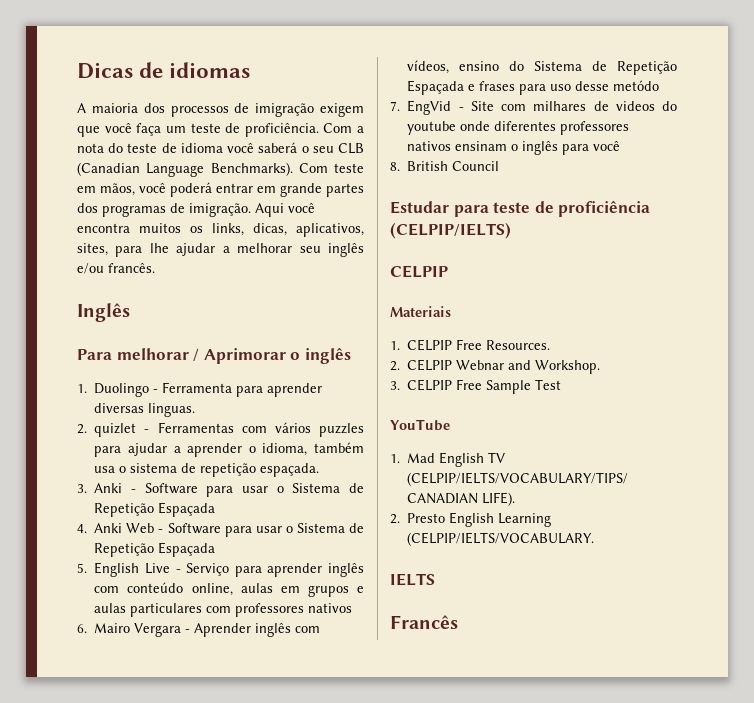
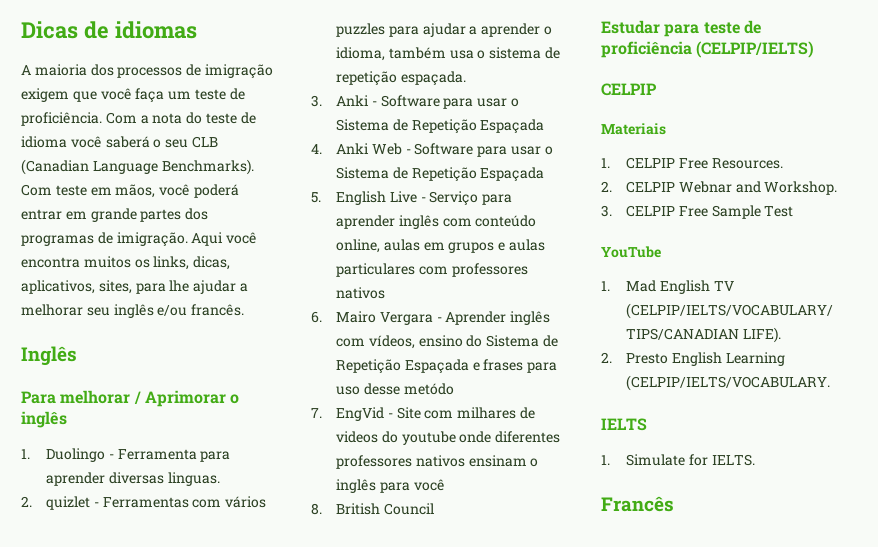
(435, 579) none -> [601,454,755,466] // 1. Simulate for IELTS.

